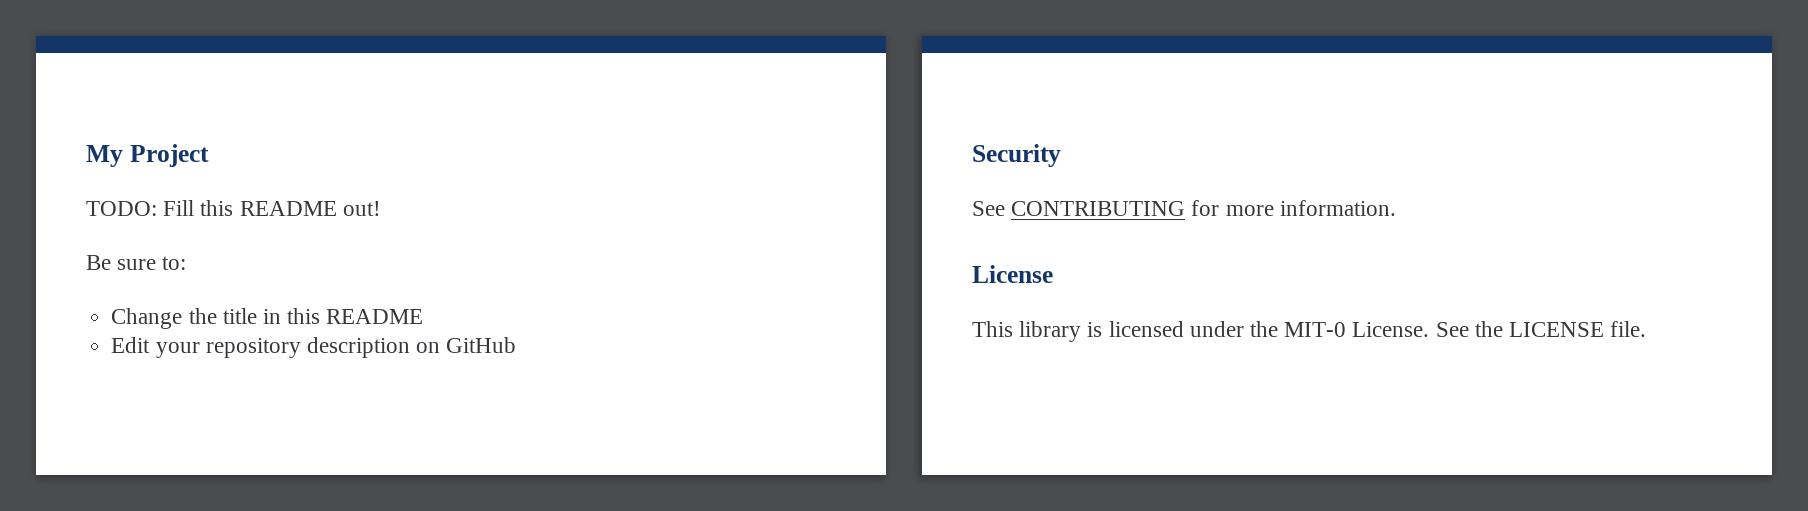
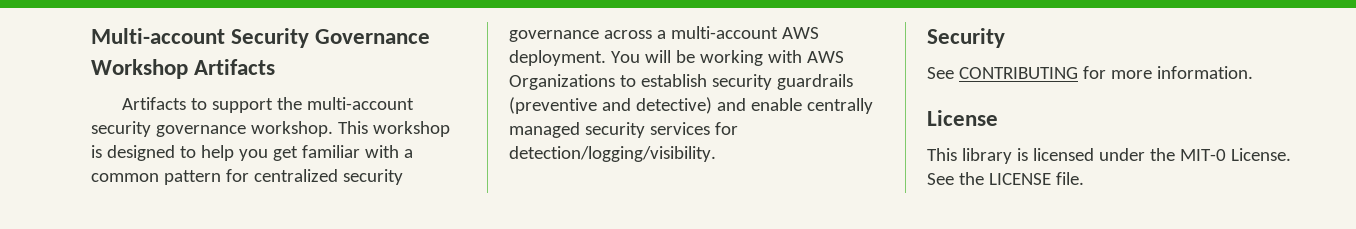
[86,144,209,167] [86,200,381,216] [86,255,187,270] [111,308,424,329] [111,337,517,358] My Project // TODO: Fill this README out! // Be sure to: // Change the title in this README // Edit your repository description on GitHub -> [91,28,431,48] [91,59,276,79] [122,97,415,113] [91,121,450,137] [91,145,413,161] [91,169,403,185] [509,26,819,42] [509,50,844,66] [509,74,853,90] [509,97,873,114] [509,122,738,138] [509,146,716,162] Multi-account Security Governance Workshop Artifacts // Artifacts to support the multi-account security governance workshop. This workshop is designed to help you get familiar with a common pattern for centralized security governance across a multi-account AWS deployment. You will be working with AWS Organizations to establish security guardrails (preventive and detective) and enable centrally managed security services for detection/logging/visibility.

